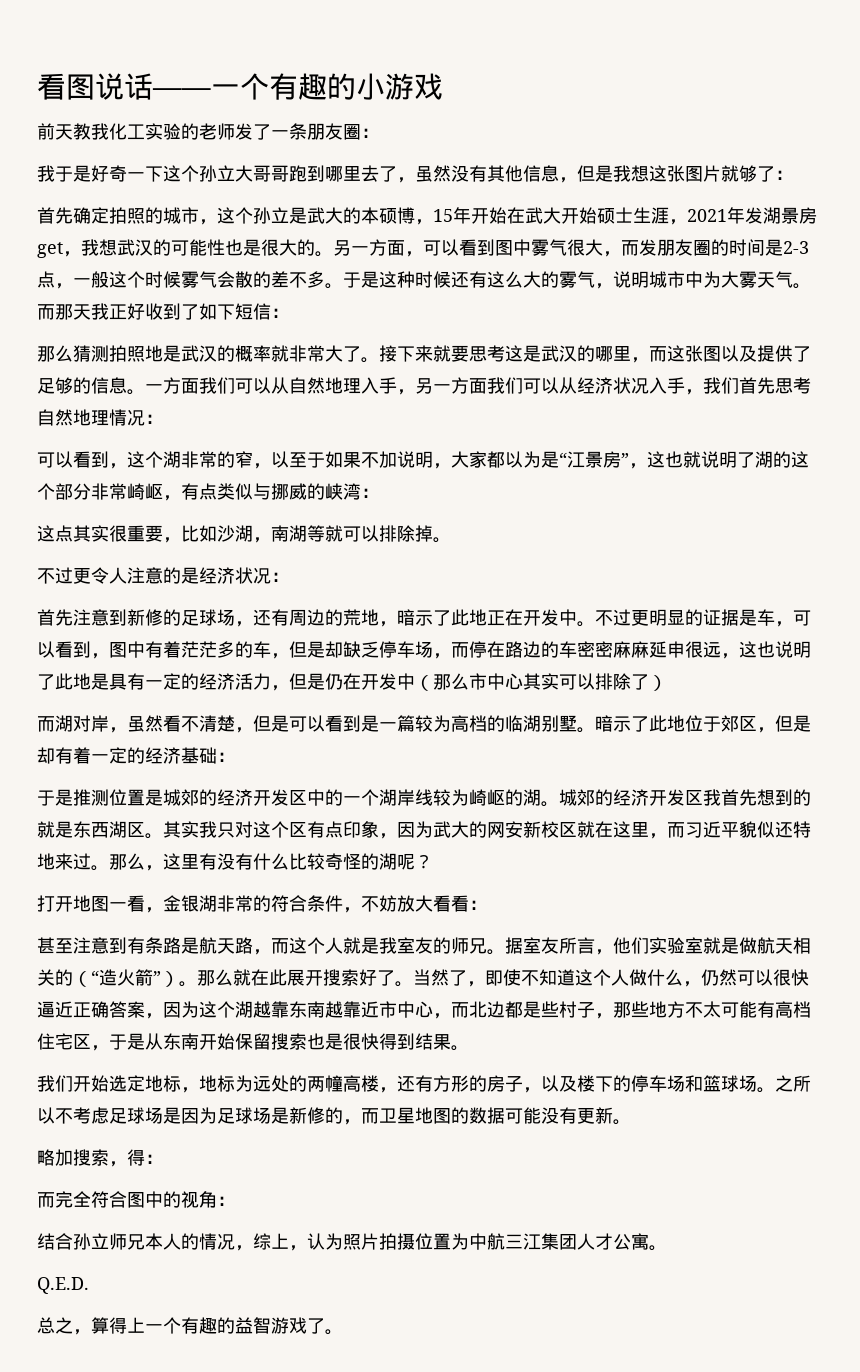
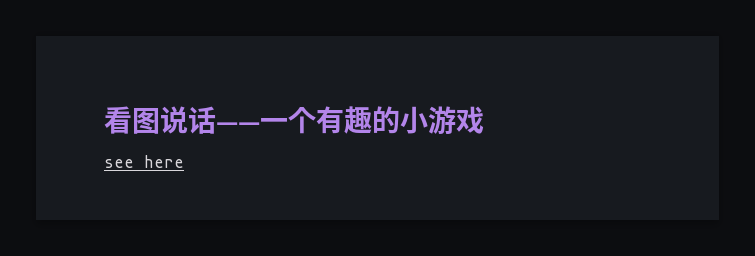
[37,123,379,140] [37,165,793,183] [37,207,817,225] [37,239,809,258] [37,271,811,289] [37,303,289,320] [37,345,811,363] [37,377,811,395] [37,409,163,426] [37,451,809,469] [37,483,379,501] [37,525,451,543] [37,567,289,584] [37,609,811,627] [37,641,811,659] [37,673,667,691] [37,715,811,733] [37,747,235,764] [37,789,811,807] [37,821,811,839] [37,853,433,871] [37,895,487,913] [37,937,811,955] [37,969,809,987] [37,1001,811,1019] [37,1033,469,1051] [37,1075,811,1093] [37,1107,631,1125] [37,1149,163,1167] [37,1191,235,1208] [37,1233,667,1251] [37,1277,89,1294] [37,1317,343,1335] 前天教我化工实验的老师发了一条朋友圈： // 我于是好奇一下这个孙立大哥哥跑到哪里去了，虽然没有其他信息，但是我想这张图片就够了： // 首先确定拍照的城市，这个孙立是武大的本硕博，15年开始在武大开始硕士生涯，2021年发湖景房get，我想武汉的可能性也是很大的。另一方面，可以看到图中雾气很大，而发朋友圈的时间是2-3点，一般这个时候雾气会散的差不多。于是这种时候还有这么大的雾气，说明城市中为大雾天气。而那天我正好收到了如下短信： // 那么猜测拍照地是武汉的概率就非常大了。接下来就要思考这是武汉的哪里，而这张图以及提供了足够的信息。一方面我们可以从自然地理入手，另一方面我们可以从经济状况入手，我们首先思考自然地理情况： // 可以看到，这个湖非常的窄，以至于如果不加说明，大家都以为是“江景房”，这也就说明了湖的这个部分非常崎岖，有点类似与挪威的峡湾： // 这点其实很重要，比如沙湖，南湖等就可以排除掉。 // 不过更令人注意的是经济状况： // 首先注意到新修的足球场，还有周边的荒地，暗示了此地正在开发中。不过更明显的证据是车，可以看到，图中有着茫茫多的车，但是却缺乏停车场，而停在路边的车密密麻麻延申很远，这也说明了此地是具有一定的经济活力，但是仍在开发中（那么市中心其实可以排除了） // 而湖对岸，虽然看不清楚，但是可以看到是一篇较为高档的临湖别墅。暗示了此地位于郊区，但是却有着一定的经济基础： // 于是推测位置是城郊的经济开发区中的一个湖岸线较为崎岖的湖。城郊的经济开发区我首先想到的就是东西湖区。其实我只对这个区有点印象，因为武大的网安新校区就在这里，而习近平貌似还特地来过。那么，这里有没有什么比较奇怪的湖呢？ // 打开地图一看，金银湖非常的符合条件，不妨放大看看： // 甚至注意到有条路是航天路，而这个人就是我室友的师兄。据室友所言，他们实验室就是做航天相关的（“造火箭”）。那么就在此展开搜索好了。当然了，即使不知道这个人做什么，仍然可以很快逼近正确答案，因为这个湖越靠东南越靠近市中心，而北边都是些村子，那些地方不太可能有高档住宅区，于是从东南开始保留搜索也是很快得到结果。 // 我们开始选定地标，地标为远处的两幢高楼，还有方形的房子，以及楼下的停车场和篮球场。之所以不考虑足球场是因为足球场是新修的，而卫星地图的数据可能没有更新。 // 略加搜索，得： // 而完全符合图中的视角： // 结合孙立师兄本人的情况，综上，认为照片拍摄位置为中航三江集团人才公寓。 // Q.E.D. // 总之，算得上一个有趣的益智游戏了。 -> [104,155,184,168] see here

